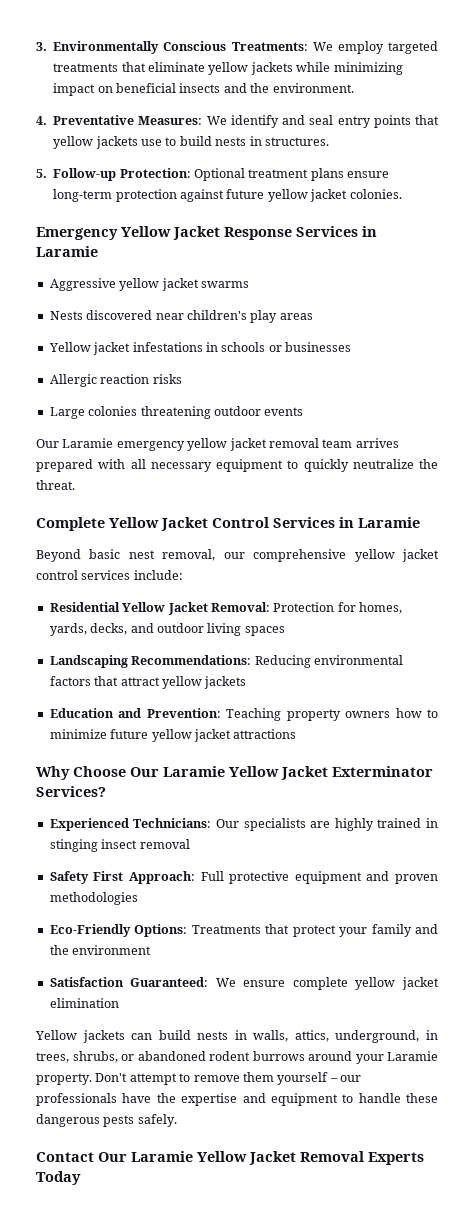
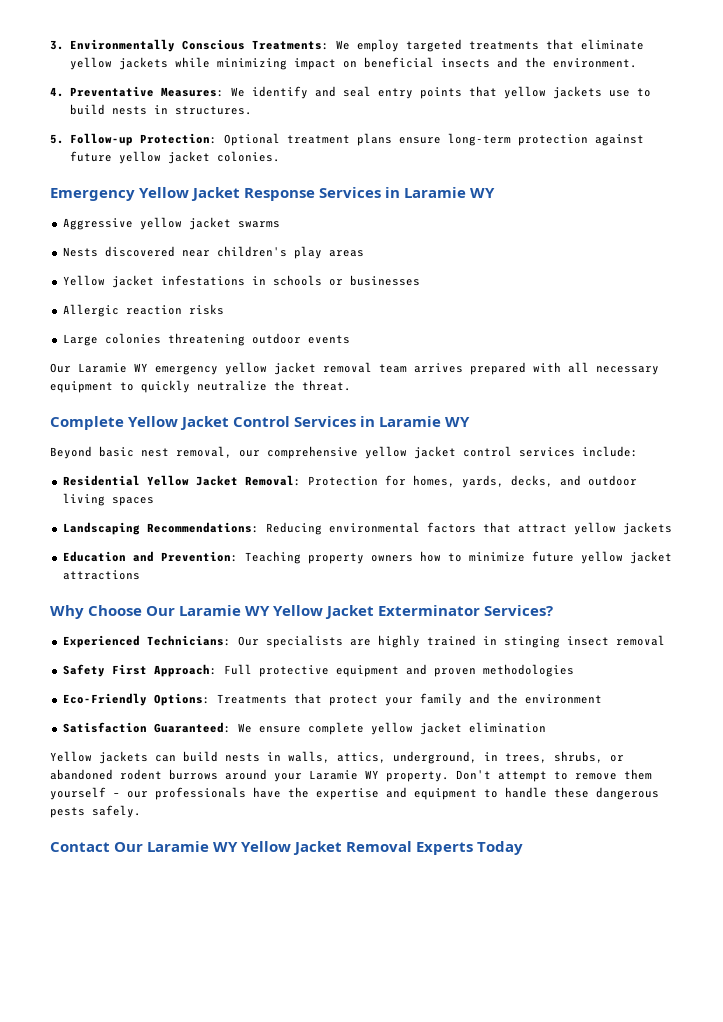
(98, 251) none -> [470,188,496,198] WY
(114, 443) none -> [134,363,148,372] WY
(420, 522) none -> [445,417,471,427] WY
(225, 771) none -> [245,606,271,616] WY
(438, 1056) none -> [365,770,379,779] WY
(193, 1156) none -> [213,842,239,852] WY

